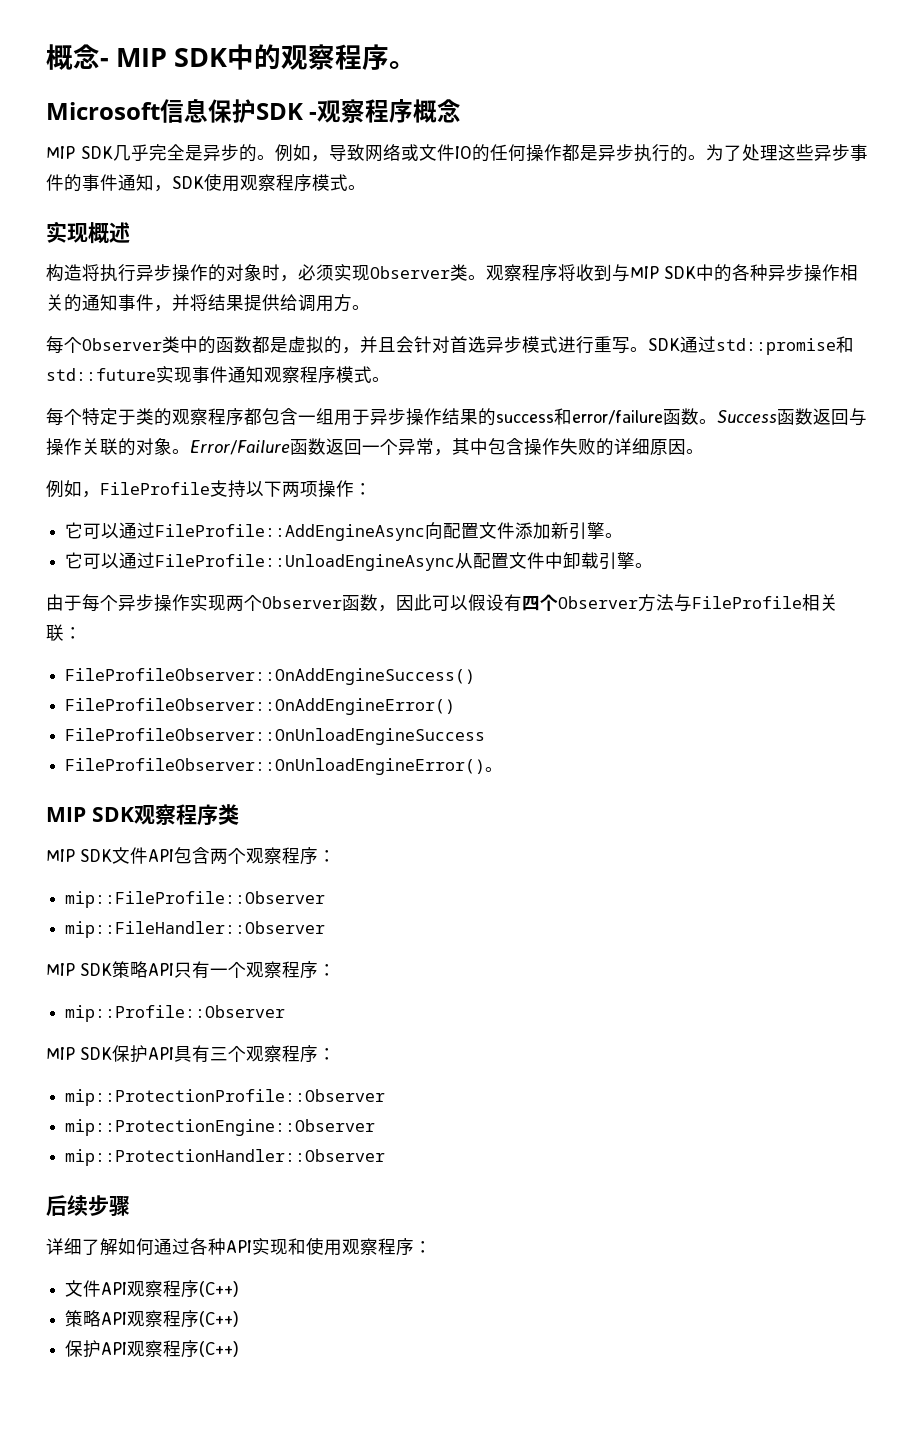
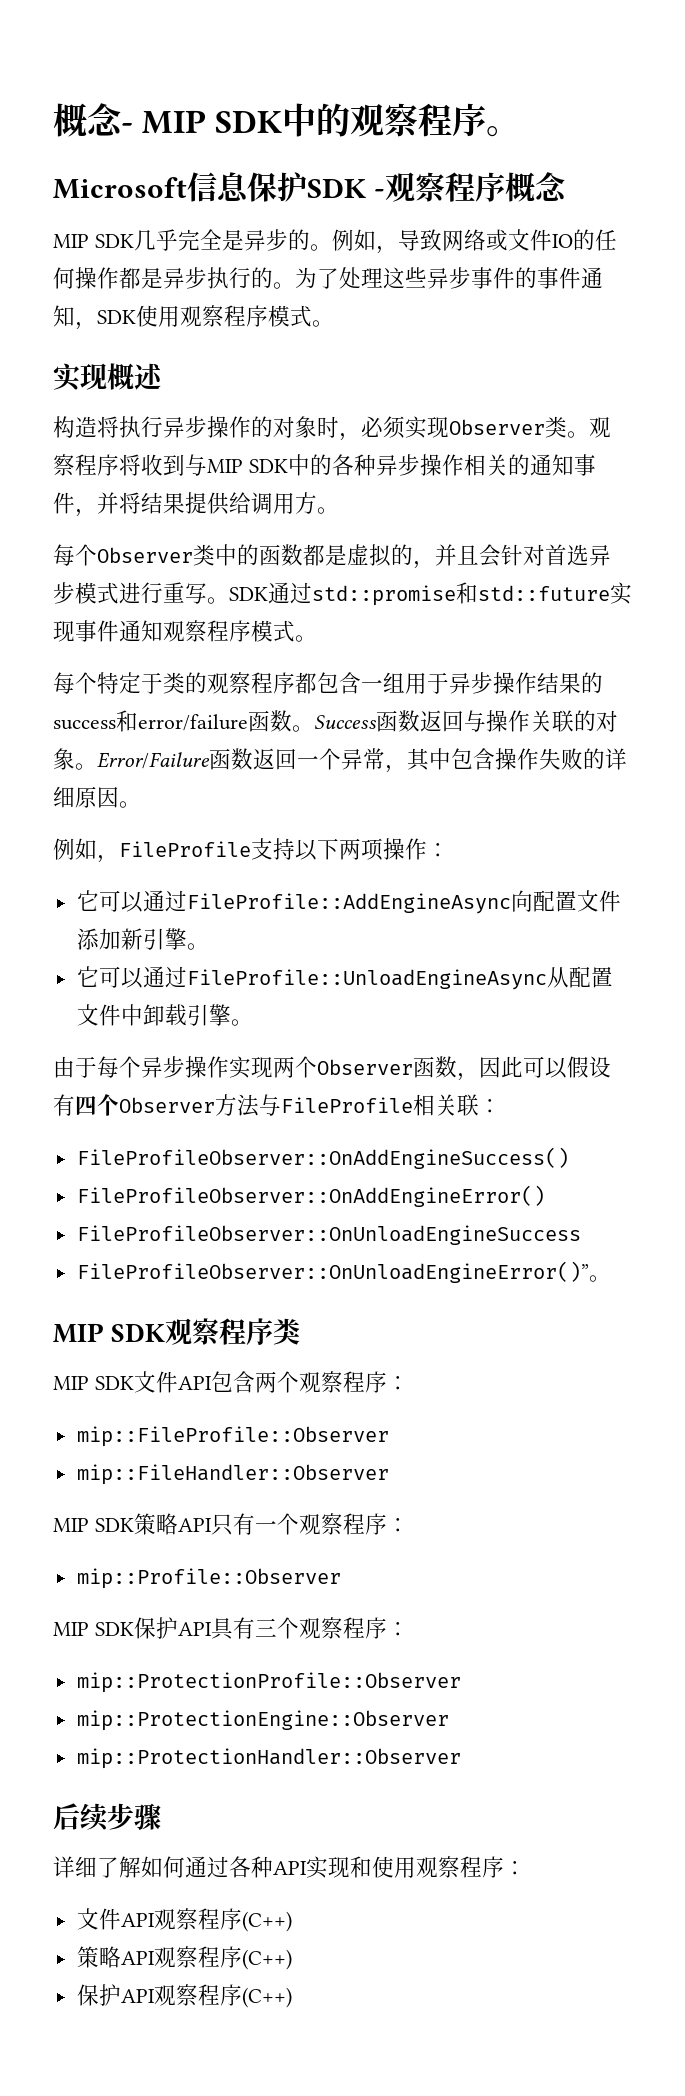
[65,758,486,775] FileProfileObserver::OnUnloadEngineError() -> [76,1261,589,1283] FileProfileObserver::OnUnloadEngineError()”

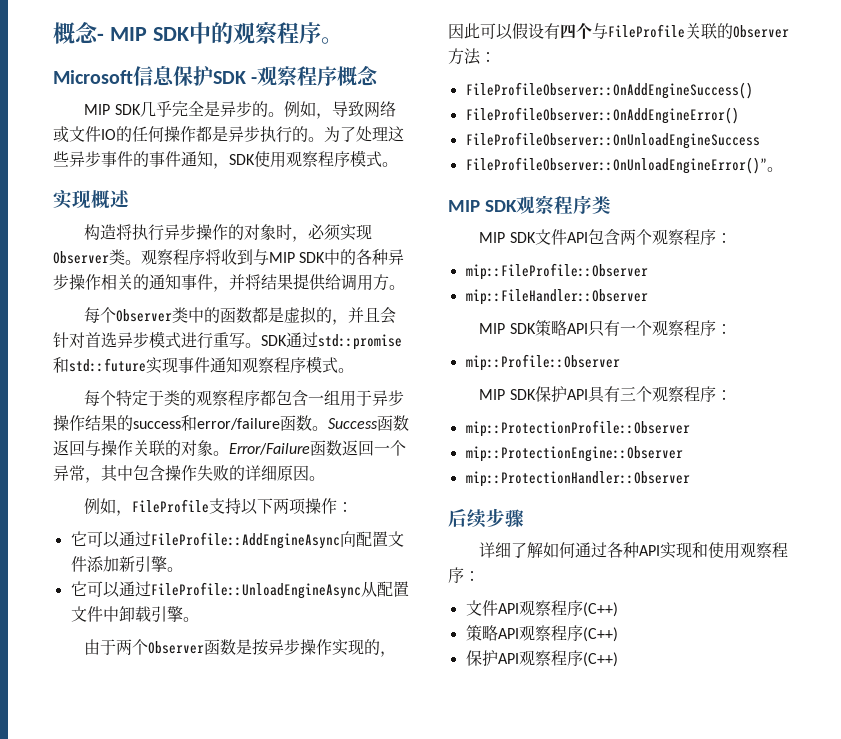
[97,1056,457,1079] 每个异步操作实现两个Observer函数 -> [116,639,381,656] 两个Observer函数是按异步操作实现的
[119,1094,479,1117] Observer方法与FileProfile相关联 -> [592,23,789,39] [448,48,481,65] 与FileProfile关联的Observer方法

